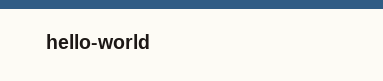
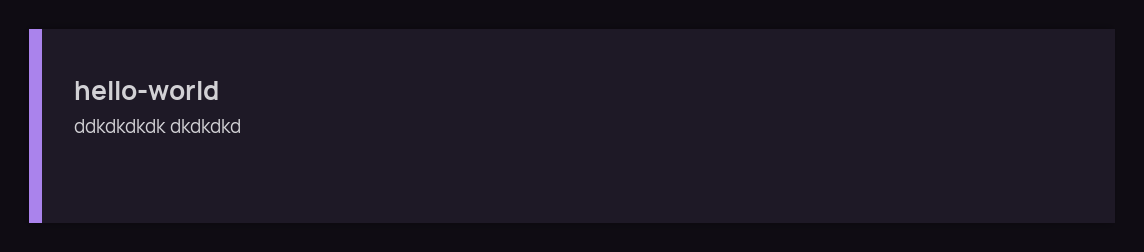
(150, 41) none -> [74,119,242,133] // ddkdkdkdk dkdkdkd

